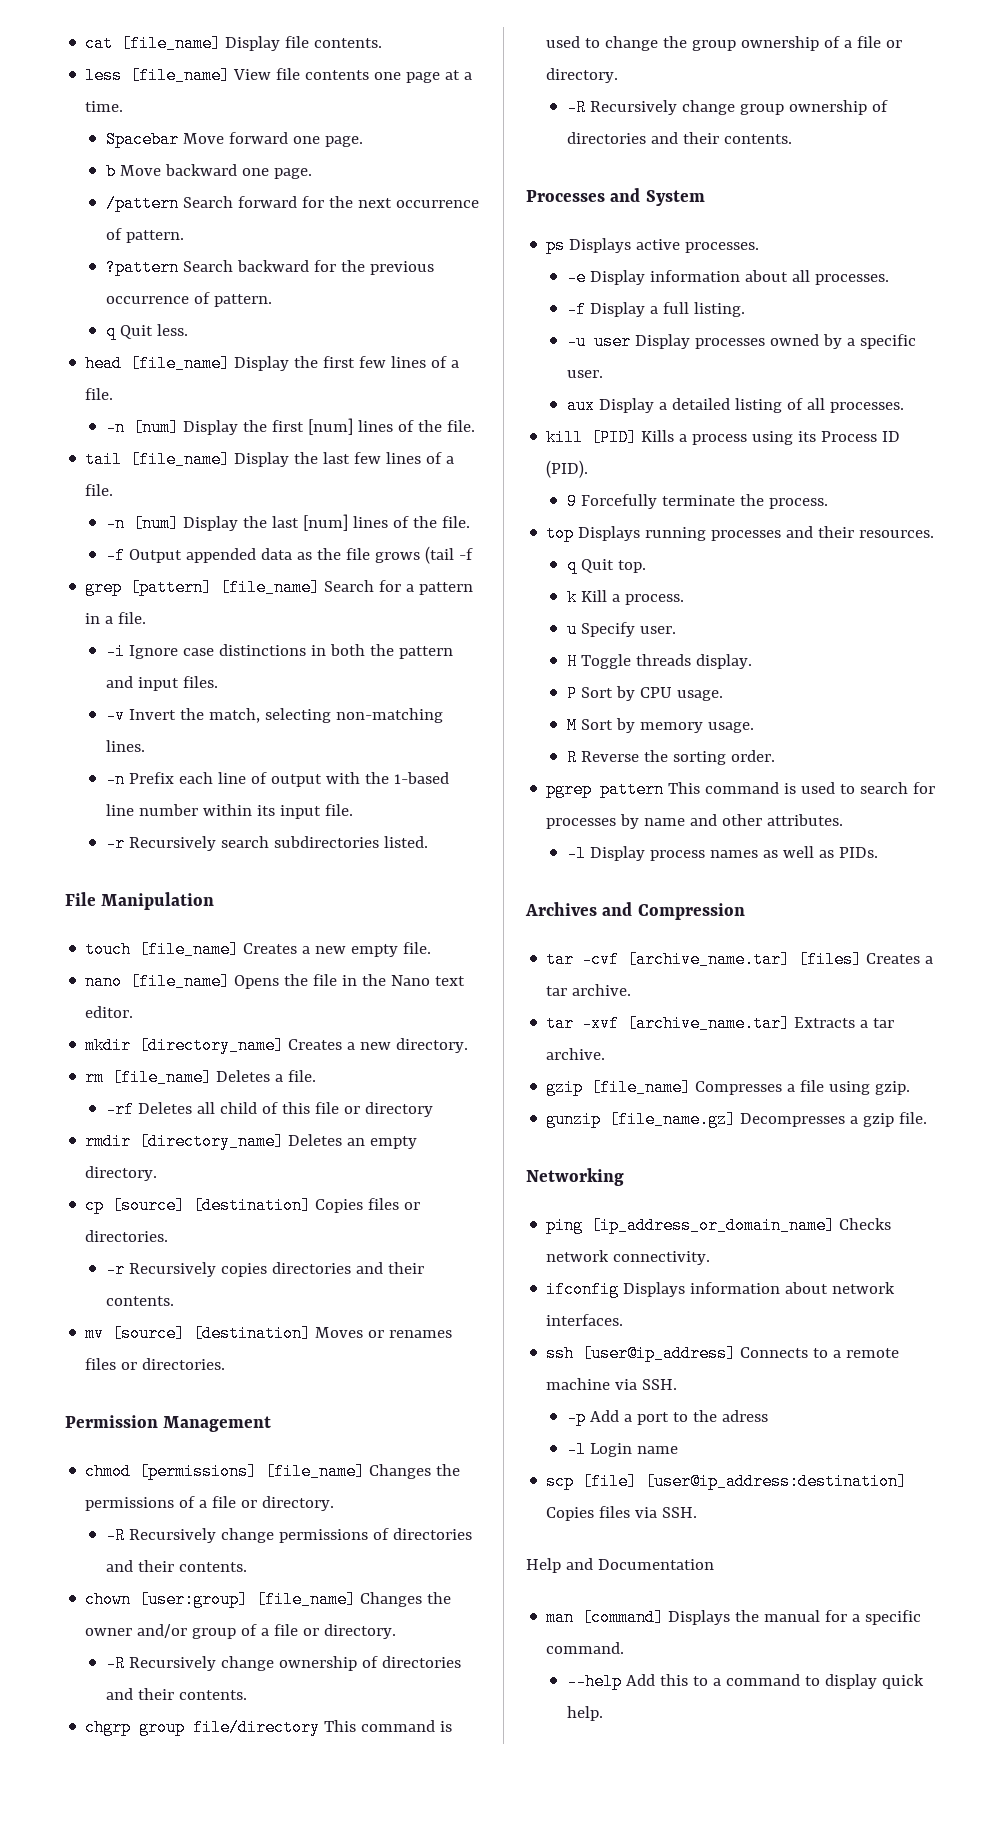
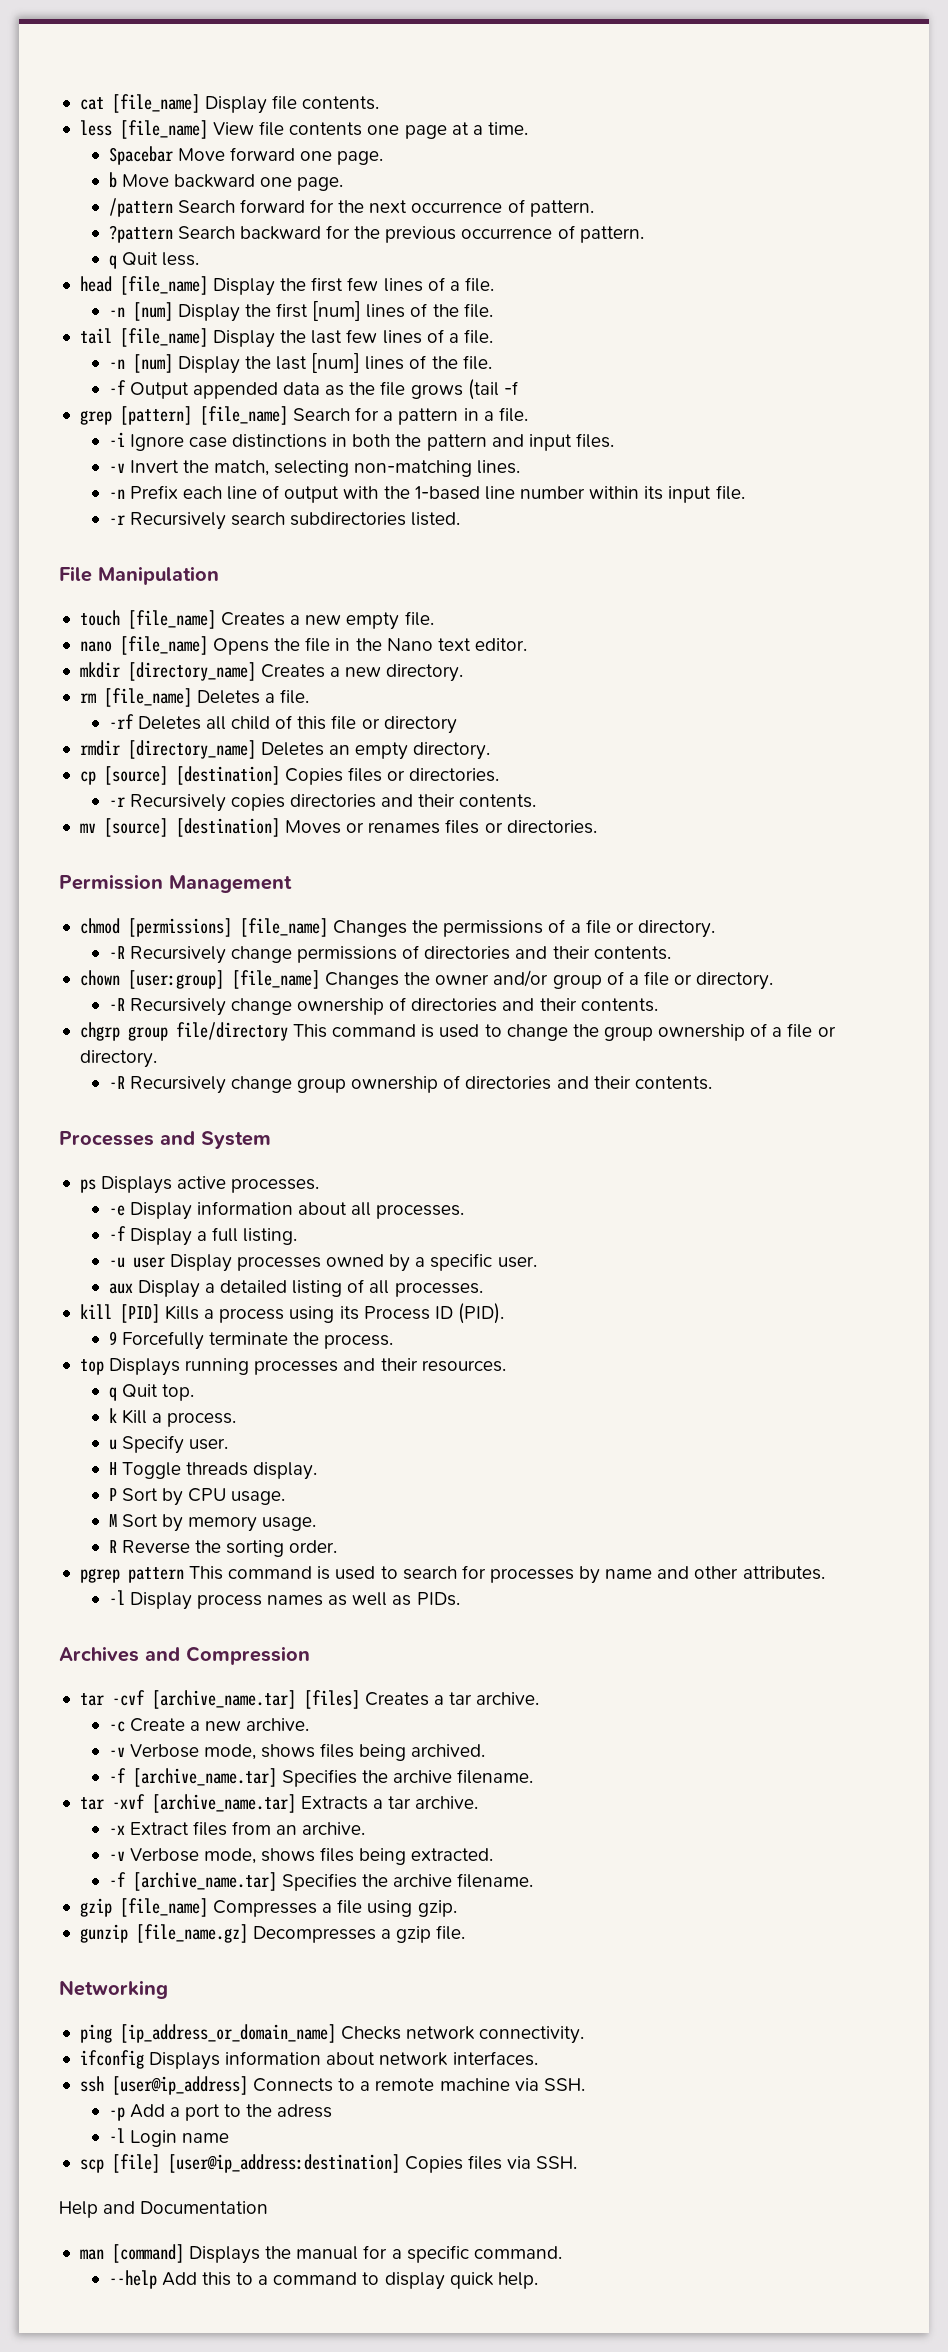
(632, 990) none -> [108,1718,310,1732] [108,1743,486,1761] [108,1768,534,1787] // -c Create a new archive. // -v Verbose mode, shows files being archived. // -f [archive_name.tar] Specifies the archive filename.
(606, 1054) none -> [108,1821,366,1836] [108,1847,494,1865] [108,1872,534,1891] // -x Extract files from an archive. // -v Verbose mode, shows files being extracted. // -f [archive_name.tar] Specifies the archive filename.

